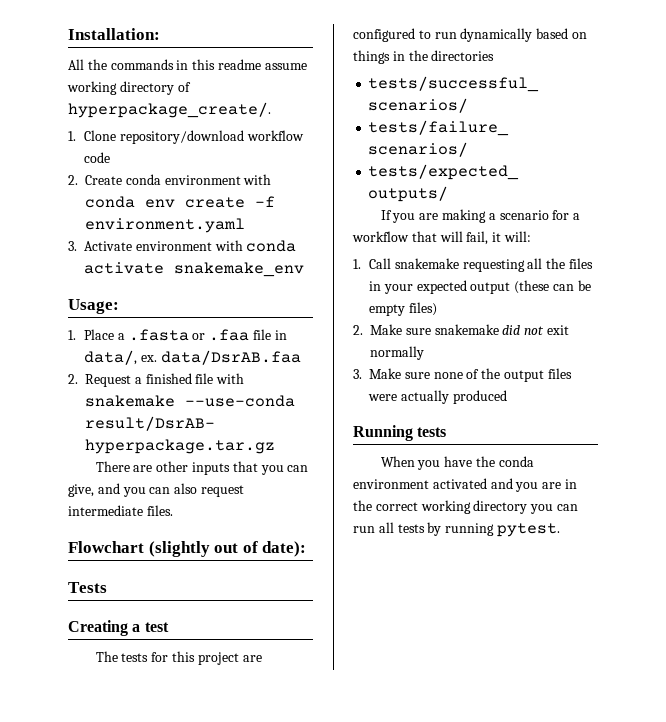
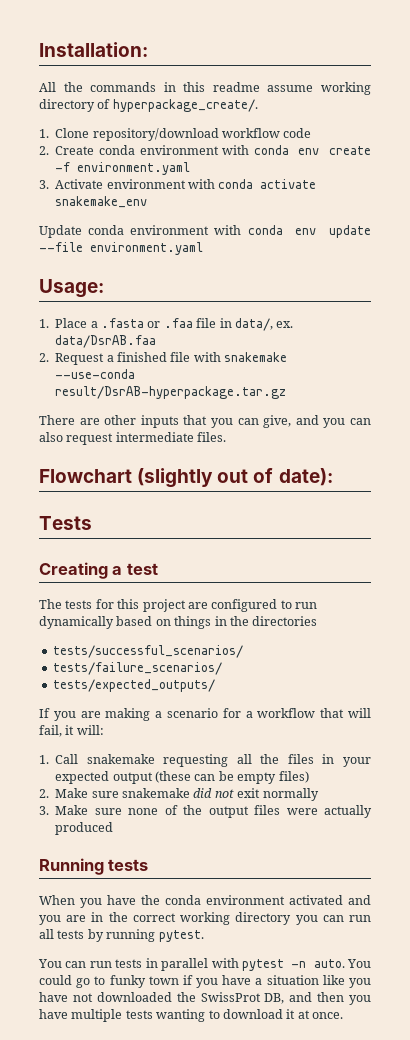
(305, 269) none -> [39,225,371,238] [39,242,203,255] // Update conda environment with conda env update --file environment.yaml
(560, 530) none -> [38,958,371,971] [39,975,372,988] [39,992,371,1005] [39,1009,343,1022] // You can run tests in parallel with pytest -n auto. You could go to funky town if you have a situation like you have not downloaded the SwissProt DB, and then you have multiple tests wanting to download it at once.

